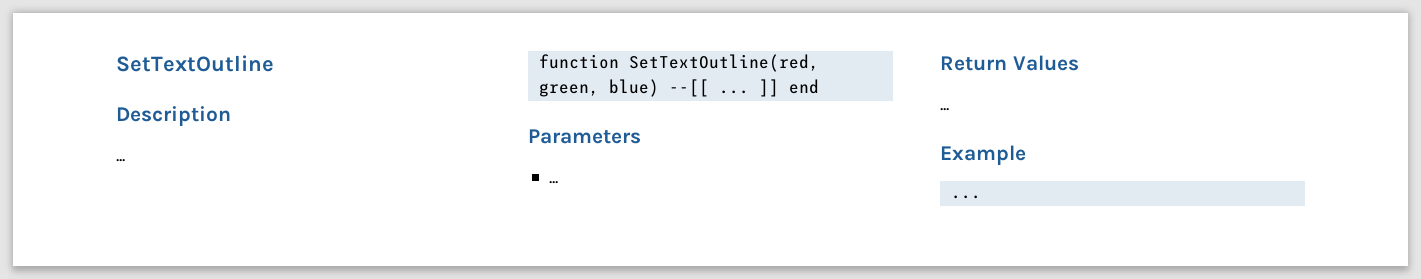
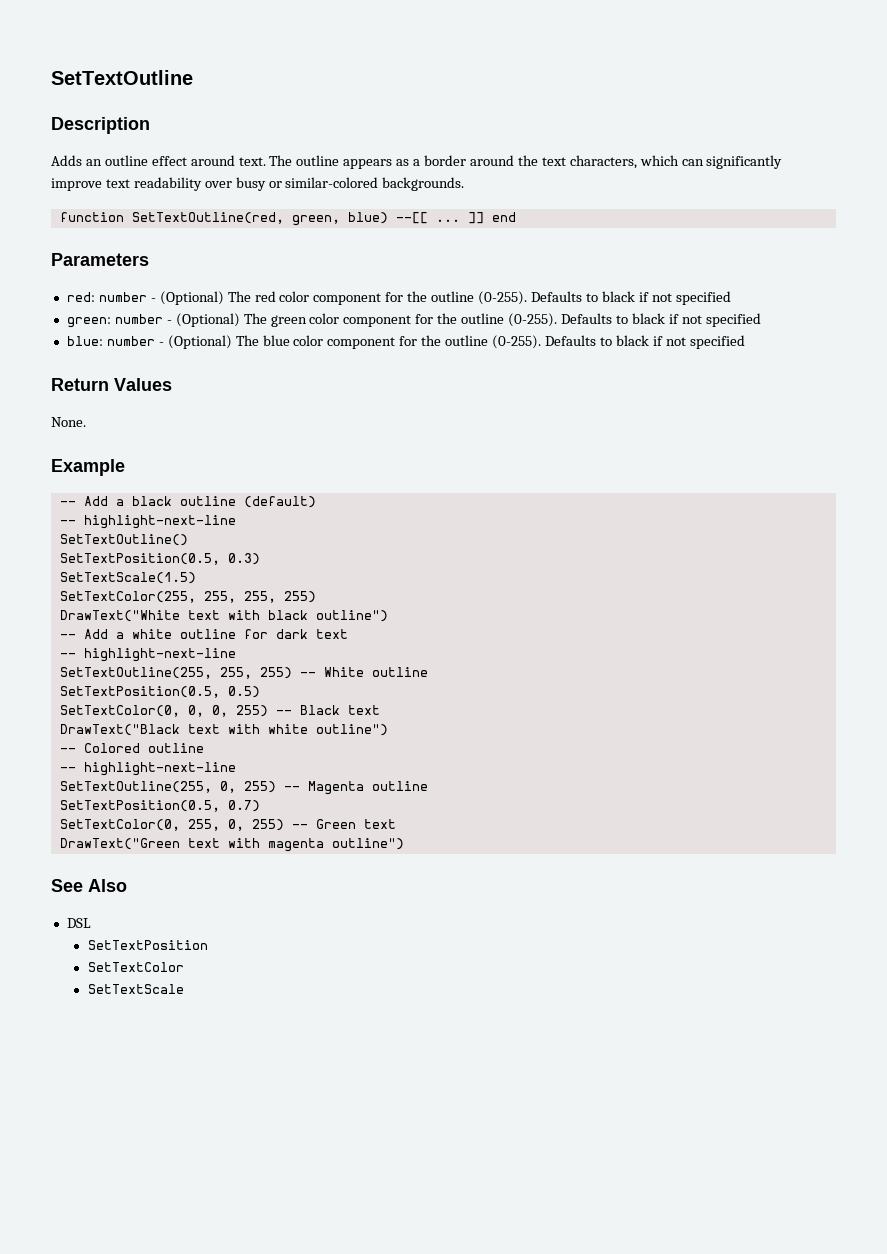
[116,159,125,162] ... -> [51,155,783,169] [51,177,465,191] Adds an outline effect around text. The outline appears as a border around the text characters, which can significantly improve text readability over busy or similar-colored backgrounds.
[548,181,558,184] ... -> [66,291,731,305] [66,313,761,328] [66,335,745,349] red: number - (Optional) The red color component for the outline (0-255). Defaults to black if not specified // green: number - (Optional) The green color component for the outline (0-255). Defaults to black if not specified // blue: number - (Optional) The blue color component for the outline (0-255). Defaults to black if not specified
[940,108,949,111] ... -> [51,417,86,427] None.
[951,195,982,199] ... -> [59,496,316,508] [59,515,236,529] [59,534,188,546] [59,553,260,565] [59,572,196,584] [59,591,316,603] [59,610,388,622] [59,629,348,639] [59,648,236,662] [59,667,428,679] [59,686,260,698] [59,705,380,717] [59,724,388,736] [59,743,204,753] [59,762,236,776] [59,781,428,795] [59,800,260,812] [59,819,396,831] [59,838,404,852] [51,879,127,892] [66,918,91,928] [87,940,208,950] [87,962,184,972] [87,984,184,994] -- Add a black outline (default) // -- highlight-next-line // SetTextOutline() // SetTextPosition(0.5, 0.3) // SetTextScale(1.5) // SetTextColor(255, 255, 255, 255) // DrawText("White text with black outline") // -- Add a white outline for dark text // -- highlight-next-line // SetTextOutline(255, 255, 255) -- White outline // SetTextPosition(0.5, 0.5) // SetTextColor(0, 0, 0, 255) -- Black text // DrawText("Black text with white outline") // -- Colored outline // -- highlight-next-line // SetTextOutline(255, 0, 255) -- Magenta outline // SetTextPosition(0.5, 0.7) // SetTextColor(0, 255, 0, 255) -- Green text // DrawText("Green text with magenta outline") // See Also // DSL // SetTextPosition // SetTextColor // SetTextScale

